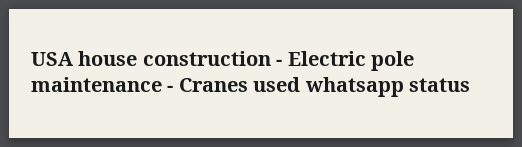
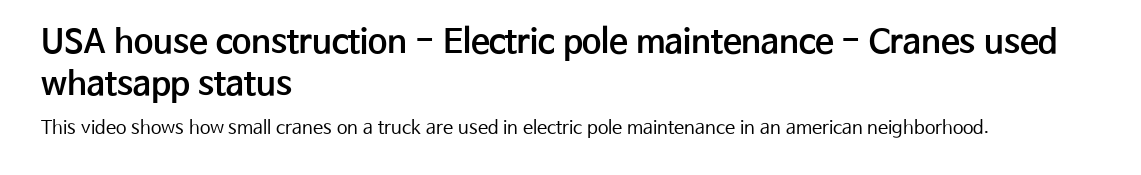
(470, 85) none -> [41,119,990,138] // This video shows how small cranes on a truck are used in electric pole maintenance in an american neighborhood.

